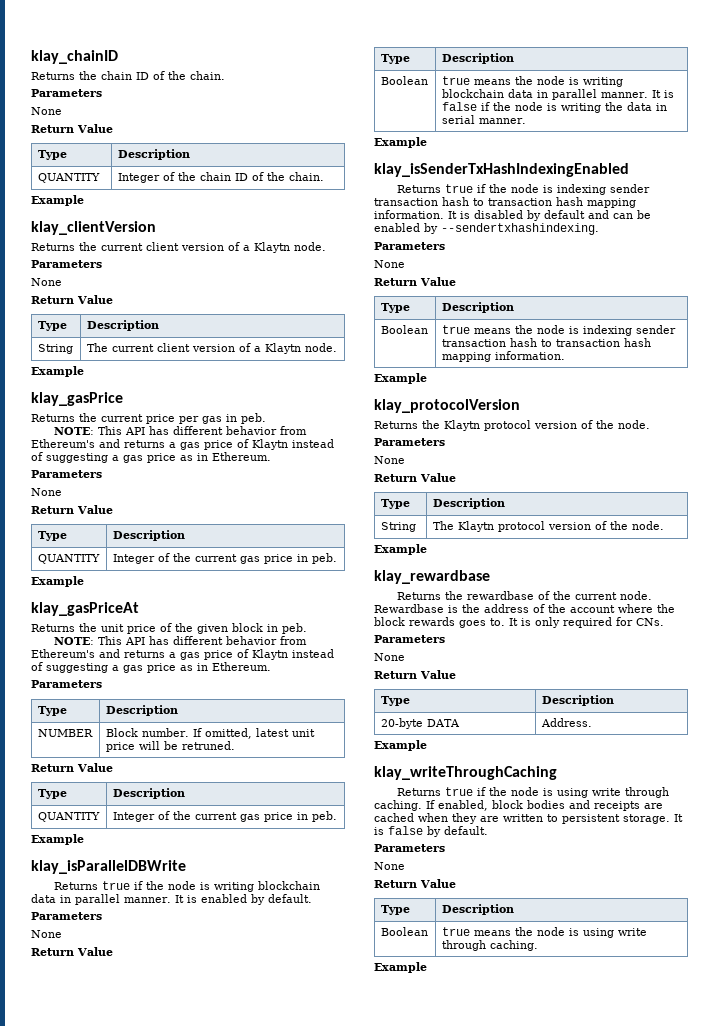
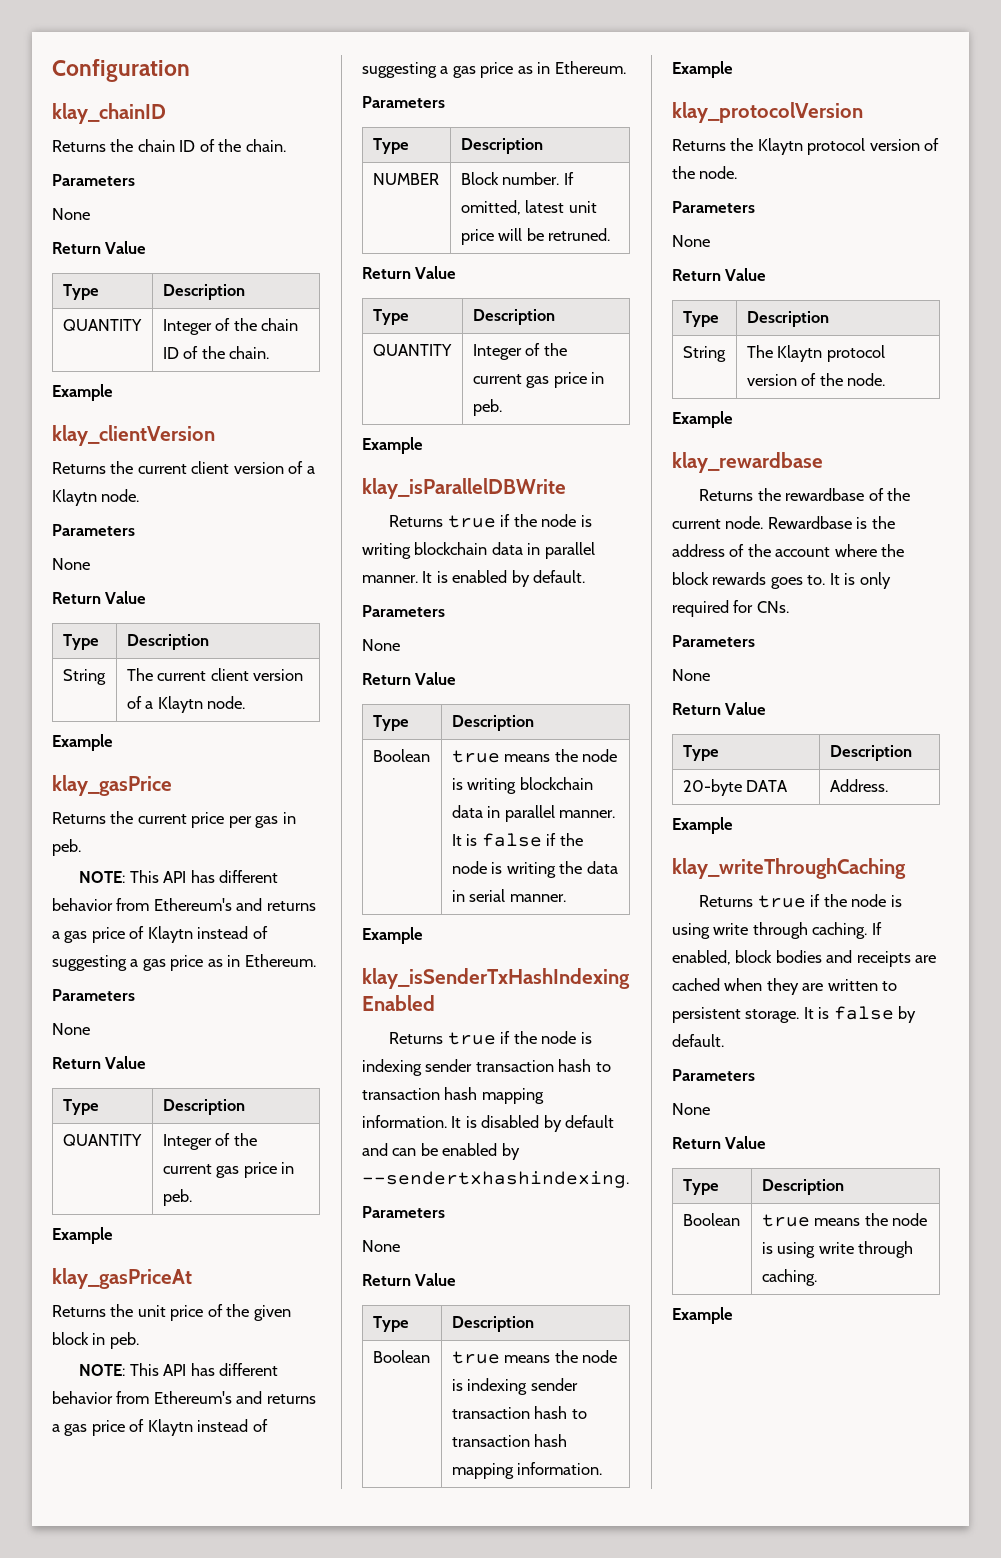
(31, 57) none -> [52,59,190,82] Configuration //

